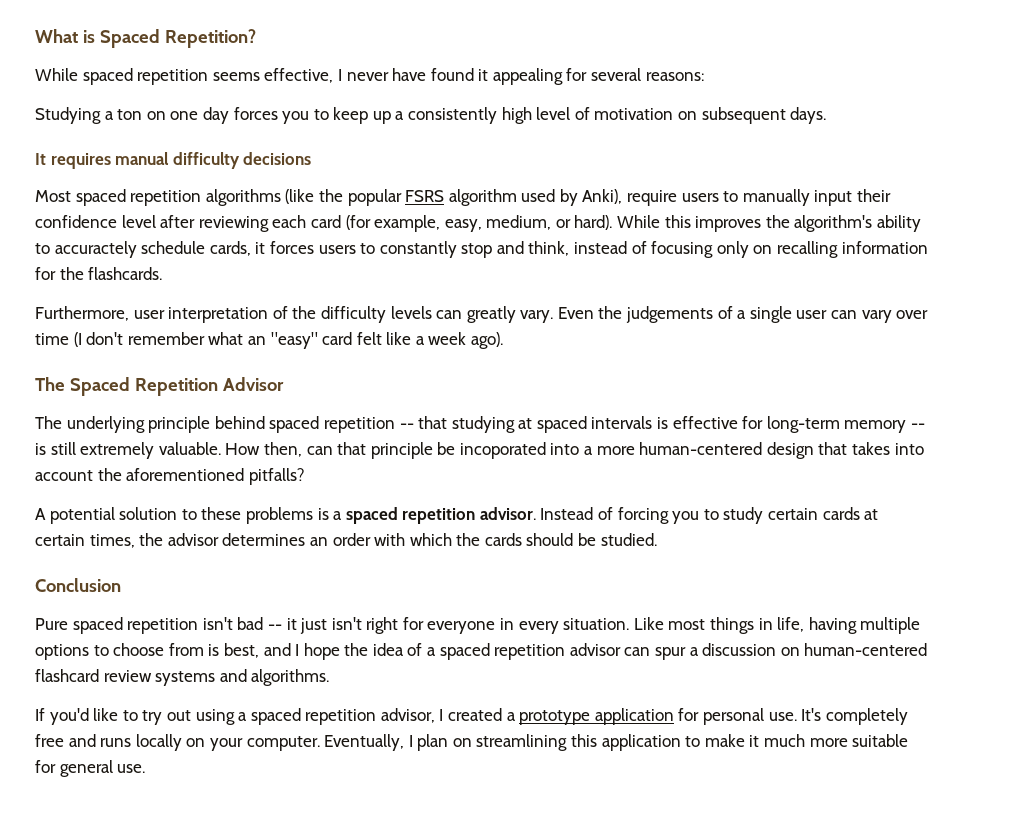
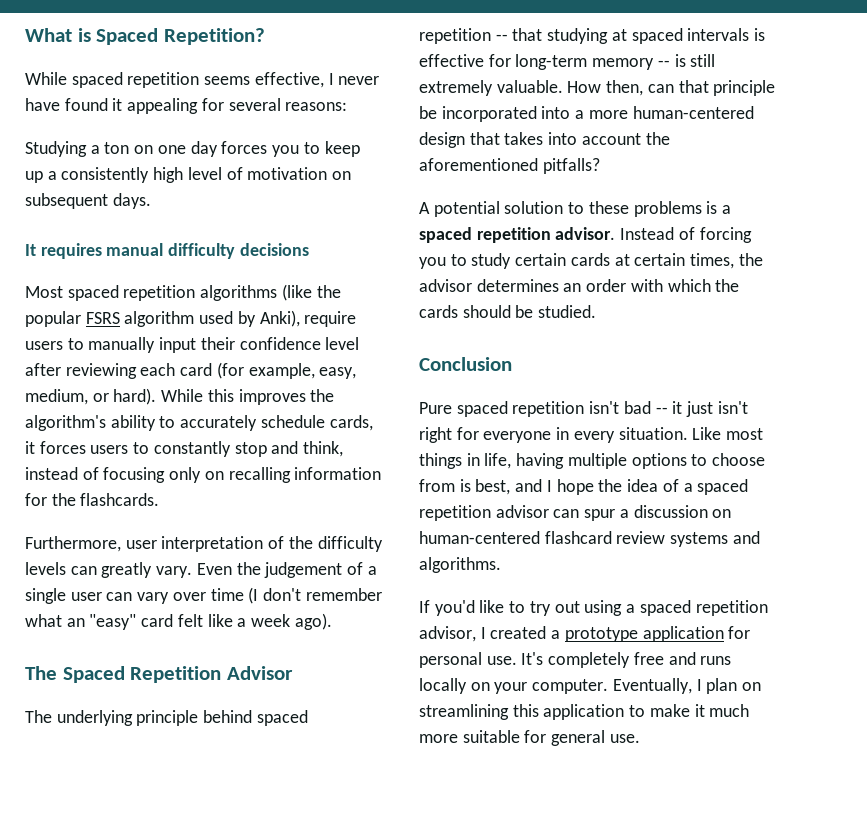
[54,241,137,258] accuractely -> [180,415,258,431] accurately
[626,306,714,323] judgements -> [264,562,343,578] judgement
[459,442,546,459] incoporated -> [441,106,537,122] incorporated

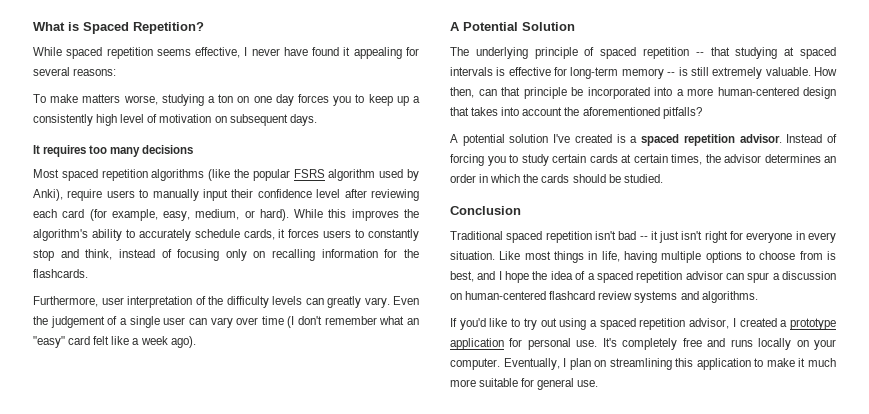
[25,141,87,157] Studying -> [33,94,204,106] To make matters worse, studying
[106,243,236,259] manual difficulty -> [89,145,141,157] too many
[25,666,293,683] The Spaced Repetition Advisor -> [450,22,575,31] A Potential Solution
[203,710,253,723] behind -> [584,47,595,56] of
[568,201,702,217] to these problems -> [553,134,612,143] I've created
[630,279,663,292] with -> [479,174,489,183] in
[419,402,452,414] Pure -> [450,231,503,240] Traditional

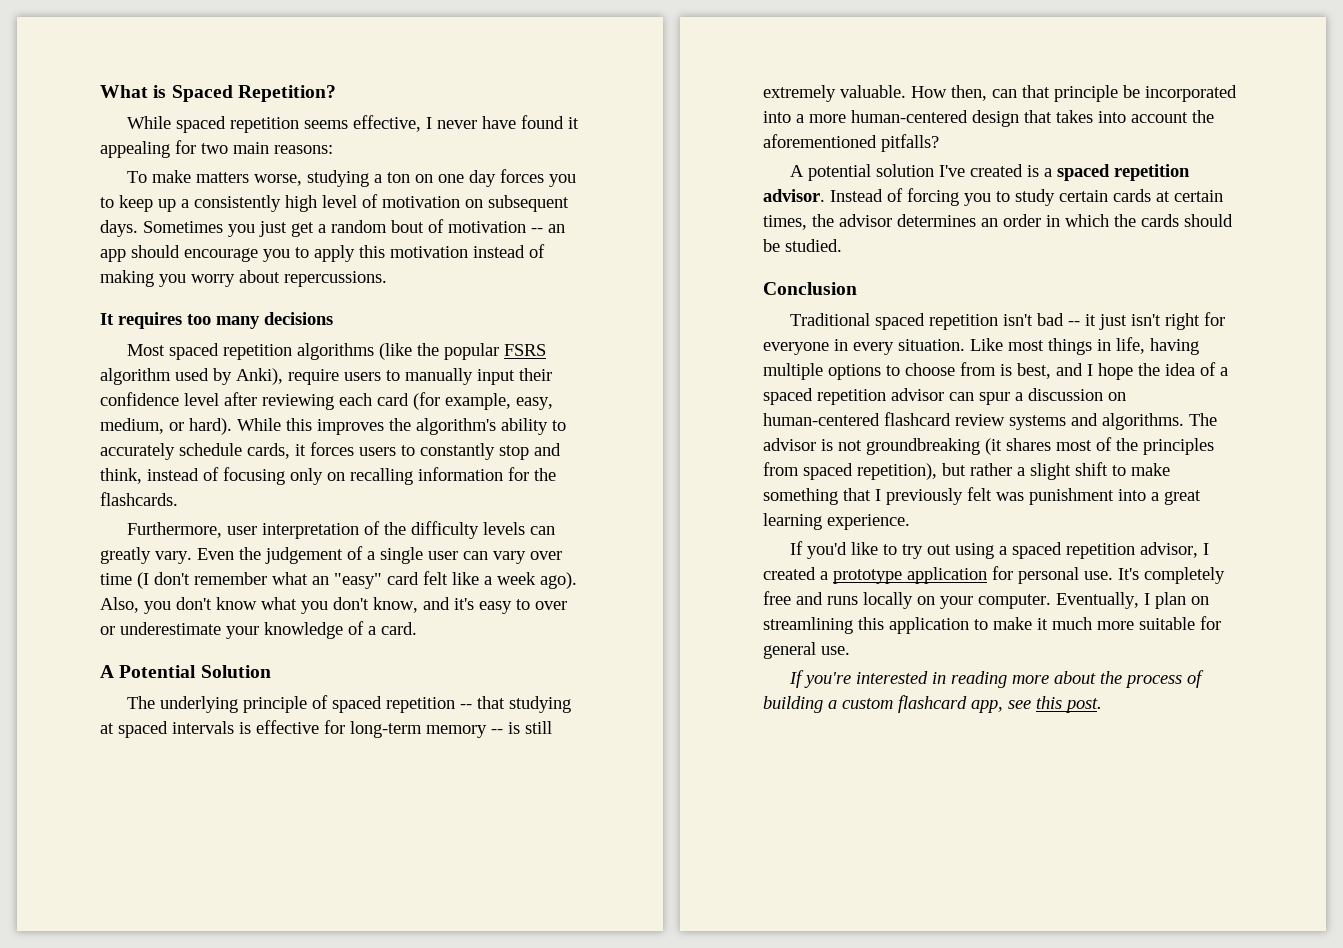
[33,67,70,76] several -> [201,142,269,154] two main
(317, 120) none -> [143,219,565,237] [100,244,545,262] [100,270,387,287] Sometimes you just get a random bout of motivation -- an app should encourage you to apply this motivation instead of making you worry about repercussions.
(196, 342) none -> [100,597,567,614] [100,621,417,639] Also, you don't know what you don't know, and it's easy to over or underestimate your knowledge of a card.
(758, 297) none -> [1189,413,1217,426] [763,437,1214,455] [763,462,1170,480] [763,487,1201,505] [763,513,910,530] The advisor is not groundbreaking (it shares most of the principles from spaced repetition), but rather a slight shift to make something that I previously felt was punishment into a great learning experience.
(599, 383) none -> [789,670,1205,688] [763,695,1102,713] // If you're interested in reading more about the process of building a custom flashcard app, see this post.

